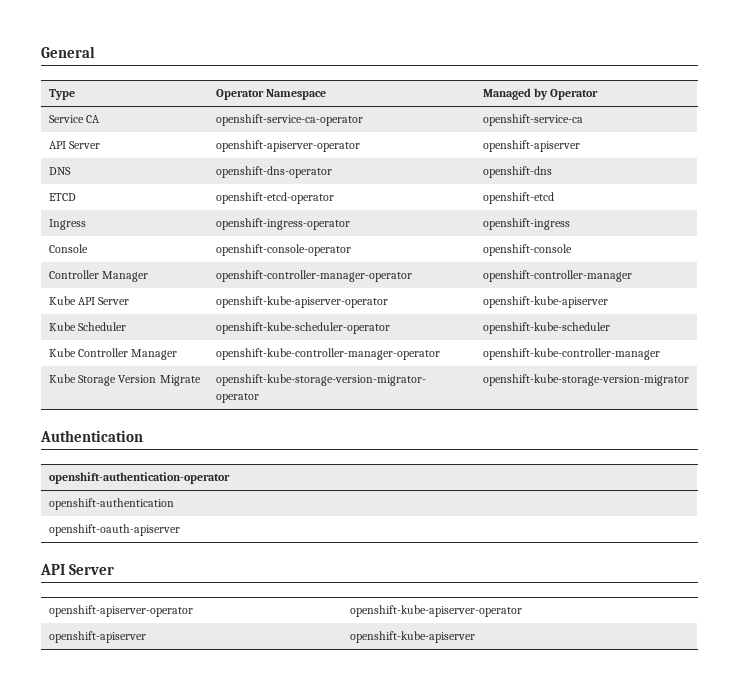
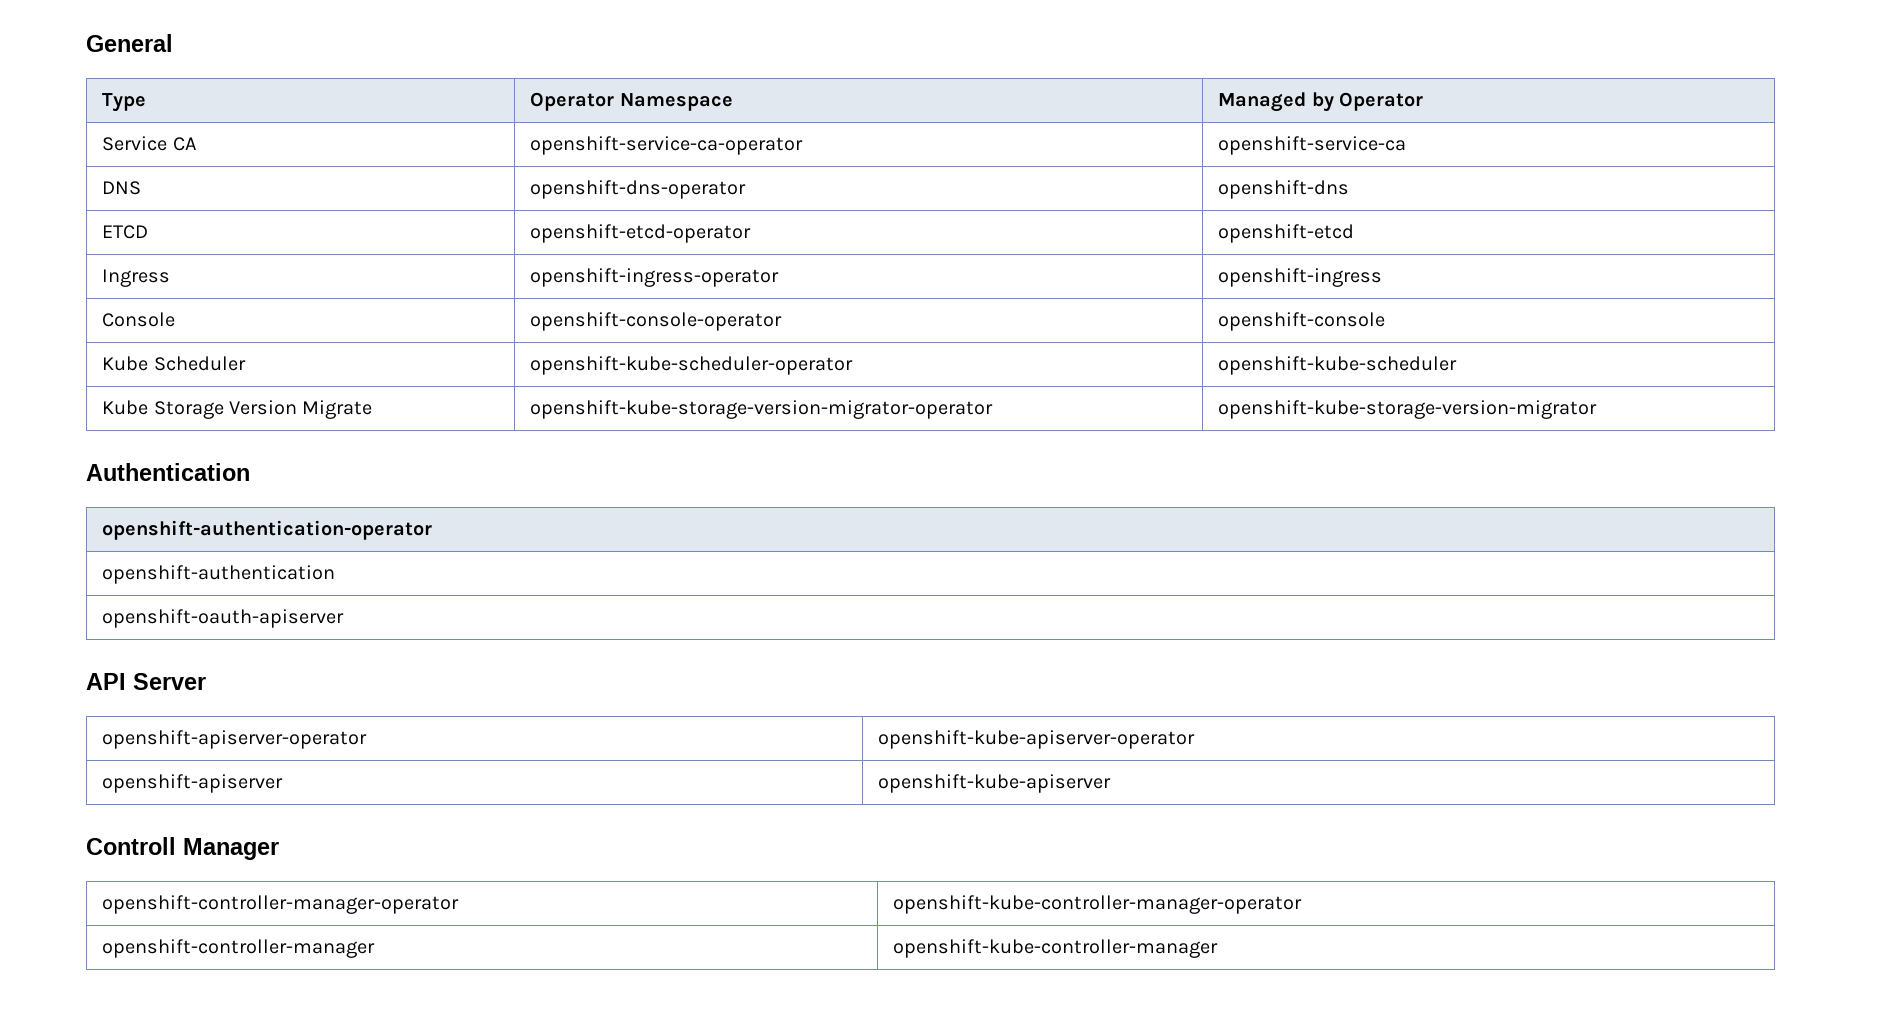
[48,141,101,149] [215,140,360,152] [482,140,580,152] // API Server | openshift-apiserver-operator | openshift-apiserver -> (1407, 145) none
[48,270,149,282] [215,270,412,282] [482,270,632,282] [48,296,130,305] [215,296,388,308] [482,296,608,308] // Controller Manager | openshift-controller-manager-operator | openshift-controller-manager // Kube API Server | openshift-kube-apiserver-operator | openshift-kube-apiserver -> (1386, 321) none
[48,348,178,360] [215,348,440,360] [482,348,660,360] // Kube Controller Manager | openshift-kube-controller-manager-operator | openshift-kube-controller-manager -> (1458, 365) none
(475, 637) none -> [86,837,279,860] [102,895,460,914] [893,895,1303,914] [102,939,376,958] [893,939,1219,958] // Controll Manager // openshift-controller-manager-operator | openshift-kube-controller-manager-operator // openshift-controller-manager | openshift-kube-controller-manager

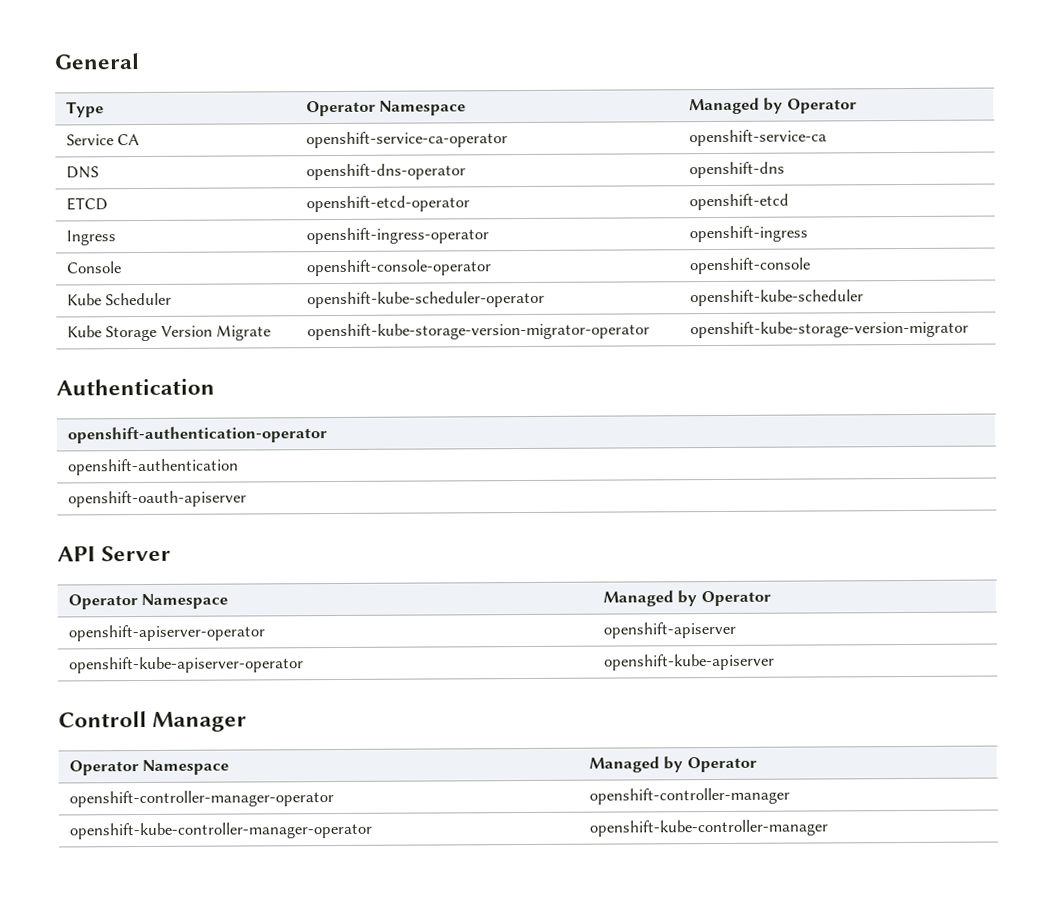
(206, 681) none -> [67,593,229,610] [602,590,771,607] // Operator Namespace | Managed by Operator
(368, 739) none -> [602,621,736,639] openshift-apiserver //
[102,774,284,793] // openshift-apiserver -> (304, 665) none
(279, 849) none -> [68,759,230,776] [588,756,757,773] // Operator Namespace | Managed by Operator
(460, 904) none -> [588,787,790,805] openshift-controller-manager //
[102,939,376,958] // openshift-controller-manager -> (373, 830) none

